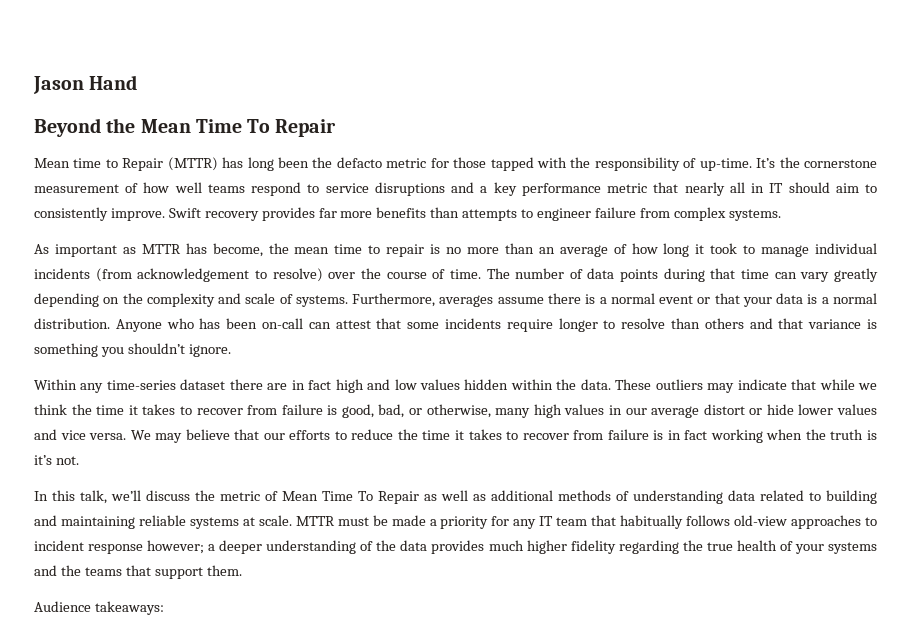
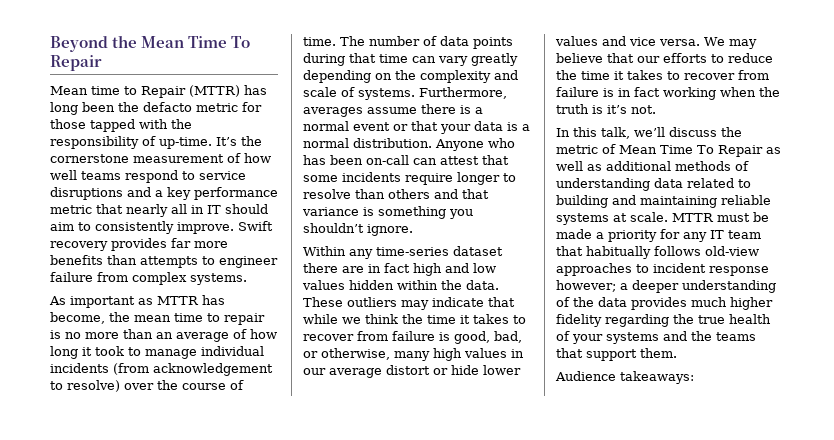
[33,75,138,94] Jason Hand // -> (50, 44) none

